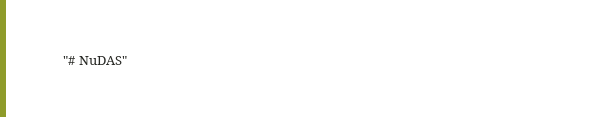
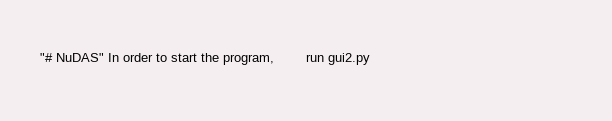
(127, 60) none -> [108,53,370,65] In order to start the program, run gui2.py

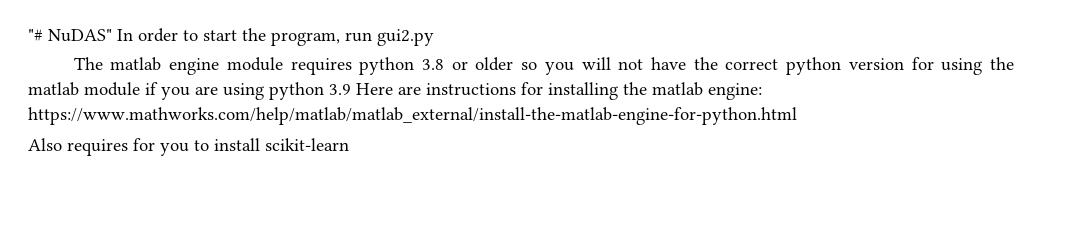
(370, 59) none -> [73,57,1015,75] [28,82,762,100] [28,107,797,125] [28,138,349,156] // The matlab engine module requires python 3.8 or older so you will not have the correct python version for using the matlab module if you are using python 3.9 Here are instructions for installing the matlab engine: https://www.mathworks.com/help/matlab/matlab_external/install-the-matlab-engine-for-python.html // Also requires for you to install scikit-learn

